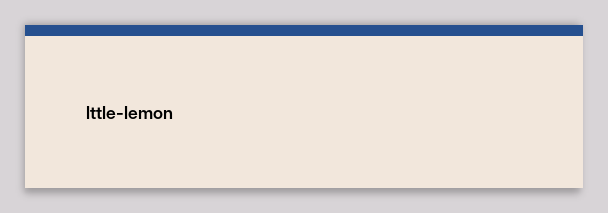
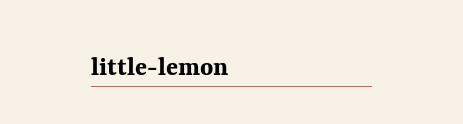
[86,106,173,119] lttle-lemon -> [91,57,228,75] little-lemon

